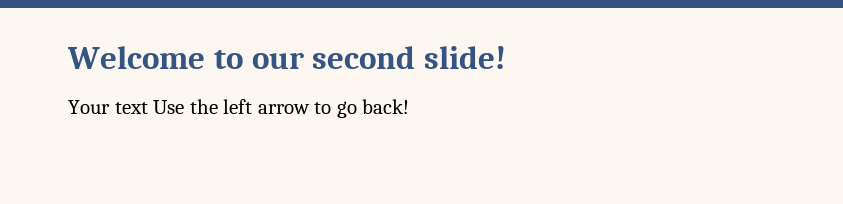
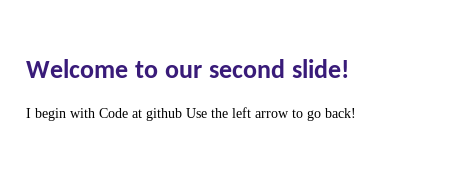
[68,100,148,114] Your text -> [26,108,182,121] I begin with Code at github

